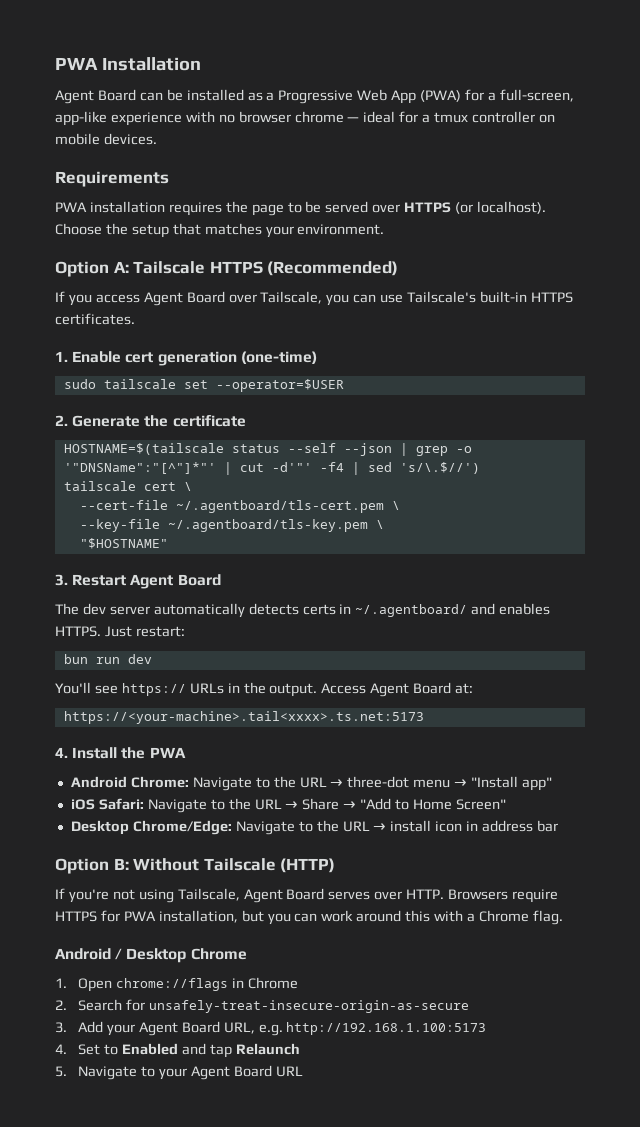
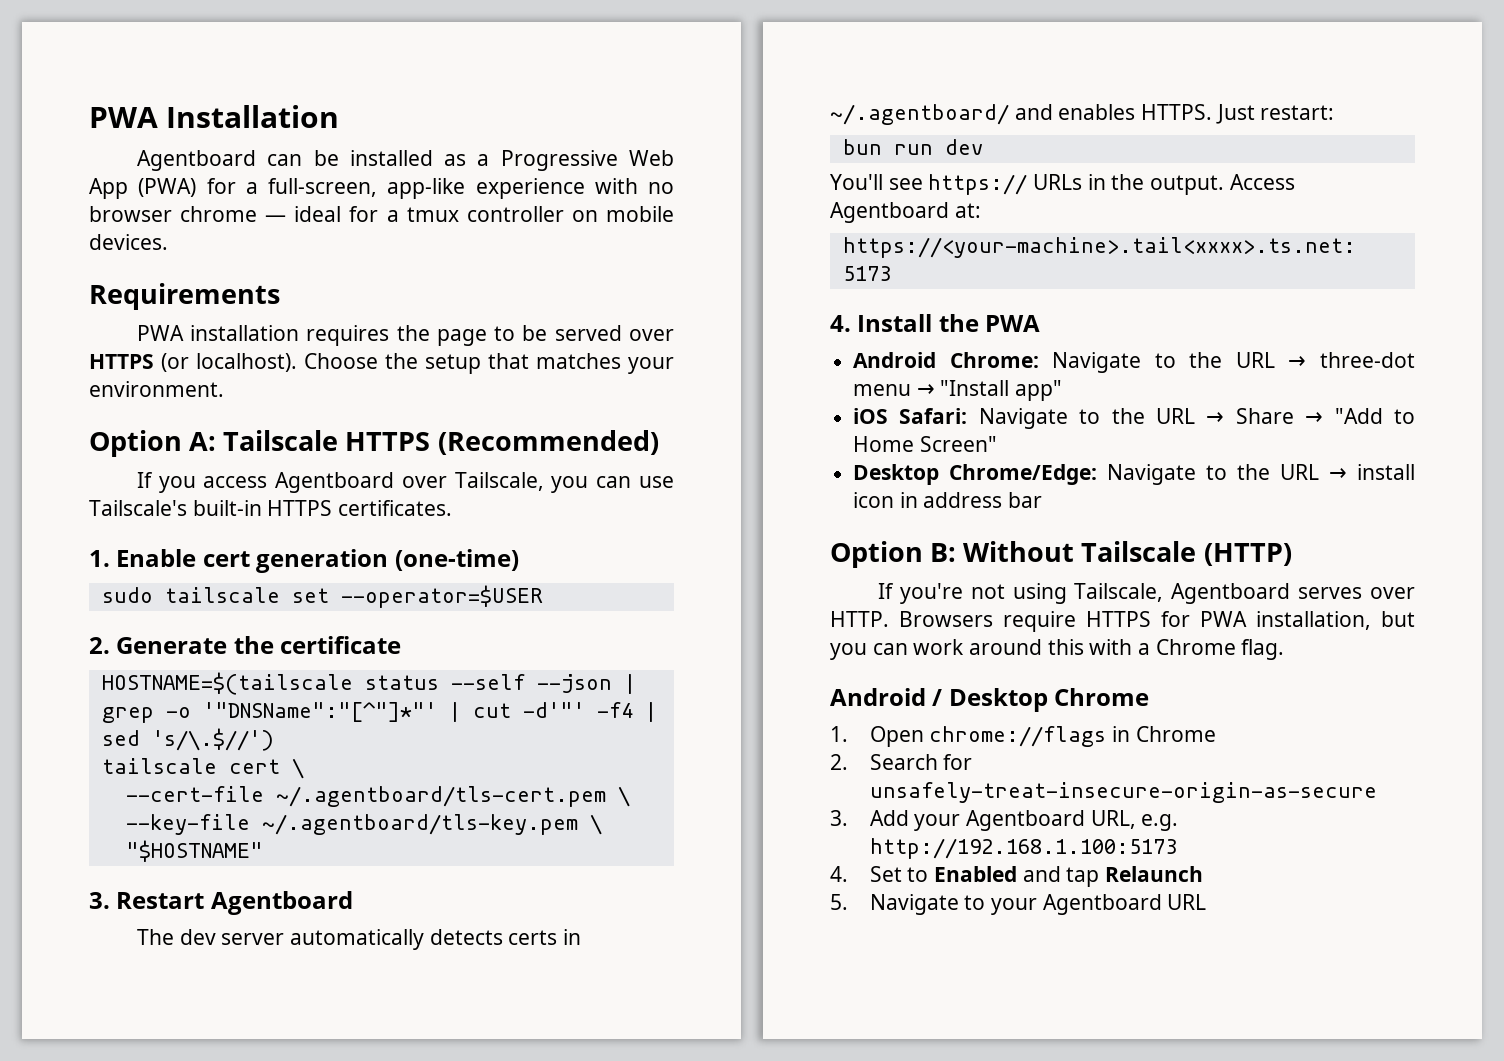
[55,89,136,104] Agent Board -> [136,150,256,171] Agentboard
[143,291,225,306] Agent Board -> [275,472,395,493] Agentboard
[130,574,221,589] Agent Board -> [210,891,353,915] Agentboard
[370,682,452,697] Agent Board -> [830,202,949,223] Agentboard
[243,888,325,903] Agent Board -> [1171,583,1291,604] Agentboard
[138,1021,220,1036] Agent Board -> [966,810,1086,831] Agentboard
[190,1065,272,1080] Agent Board -> [1042,894,1162,915] Agentboard

